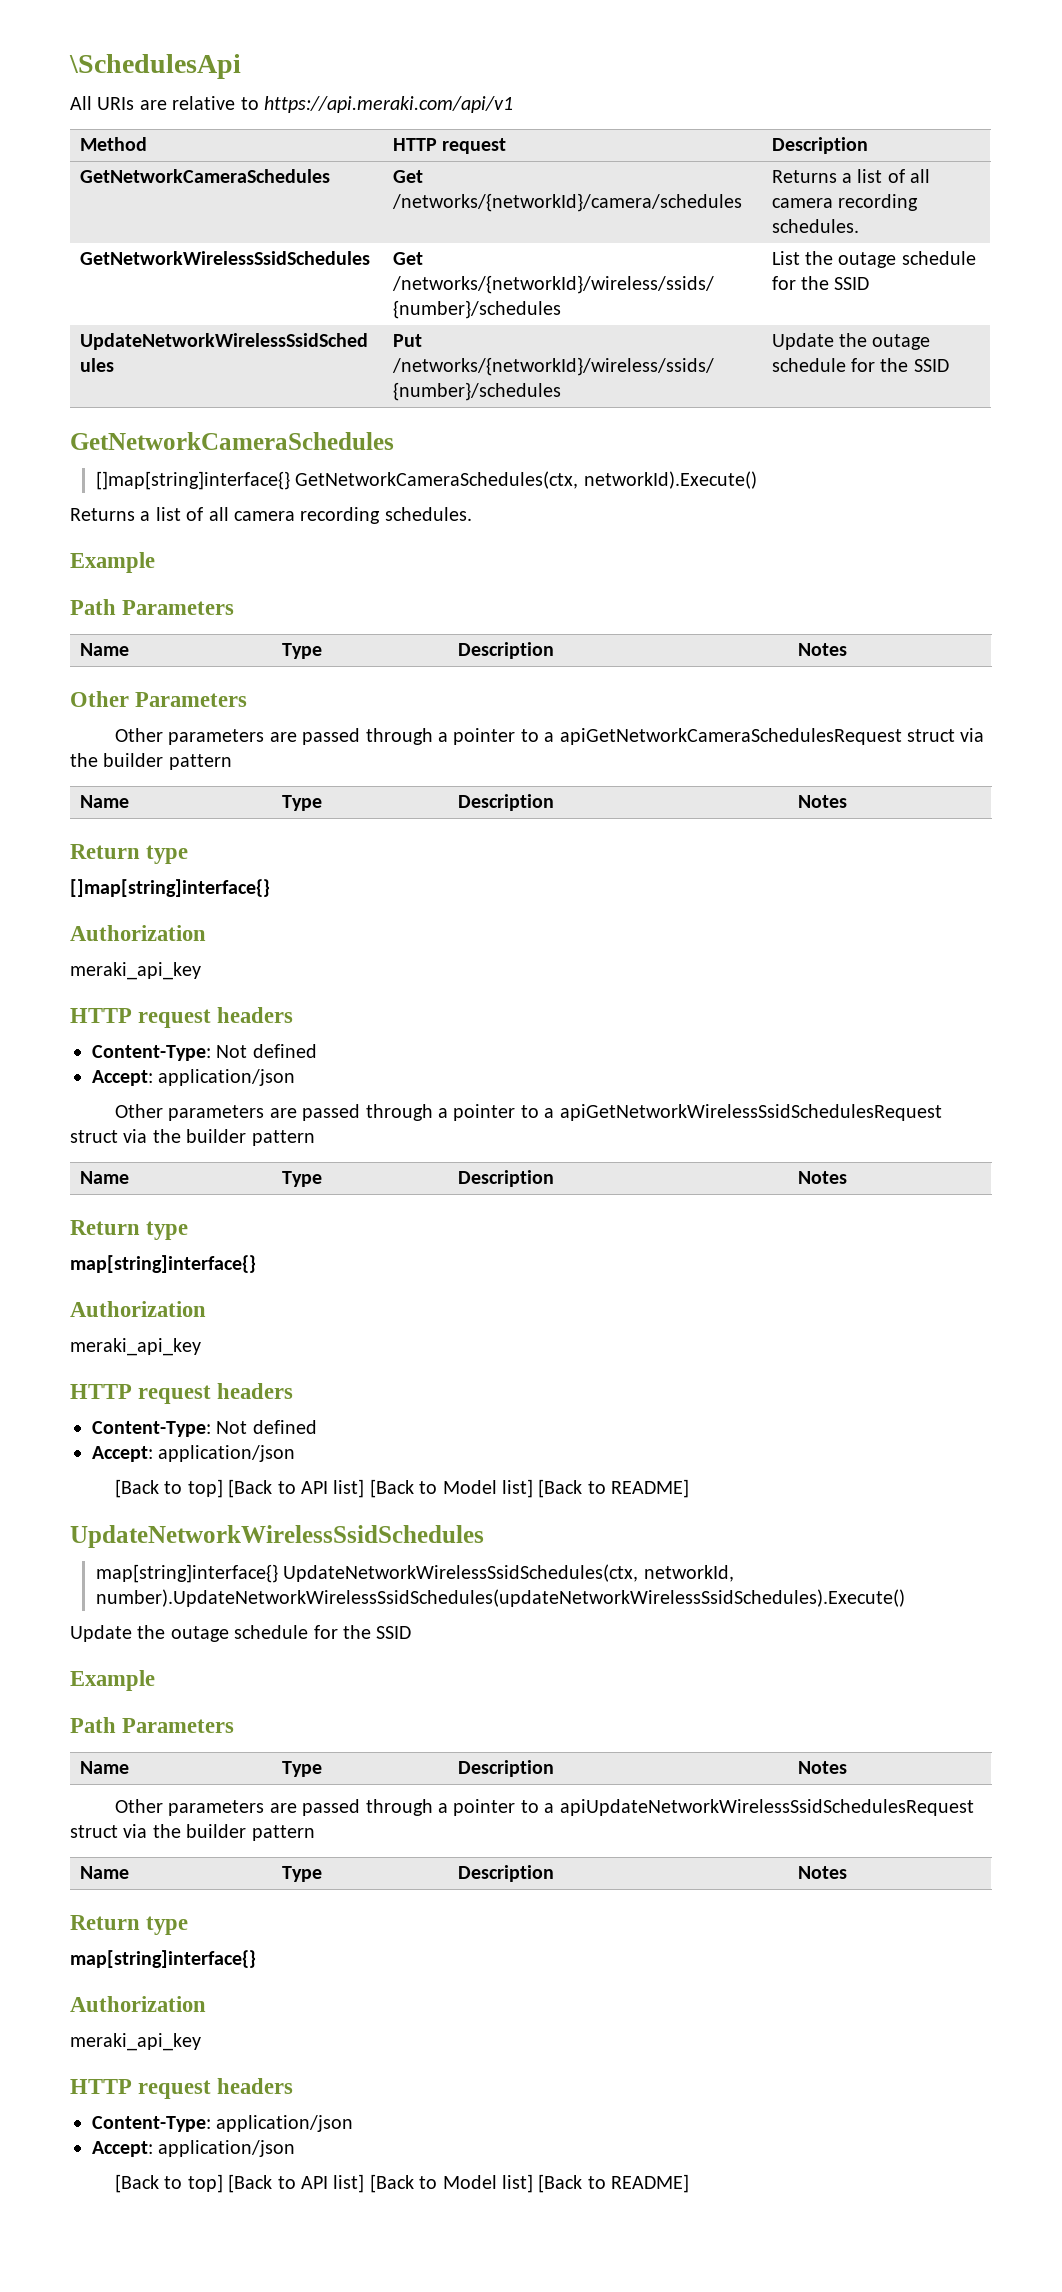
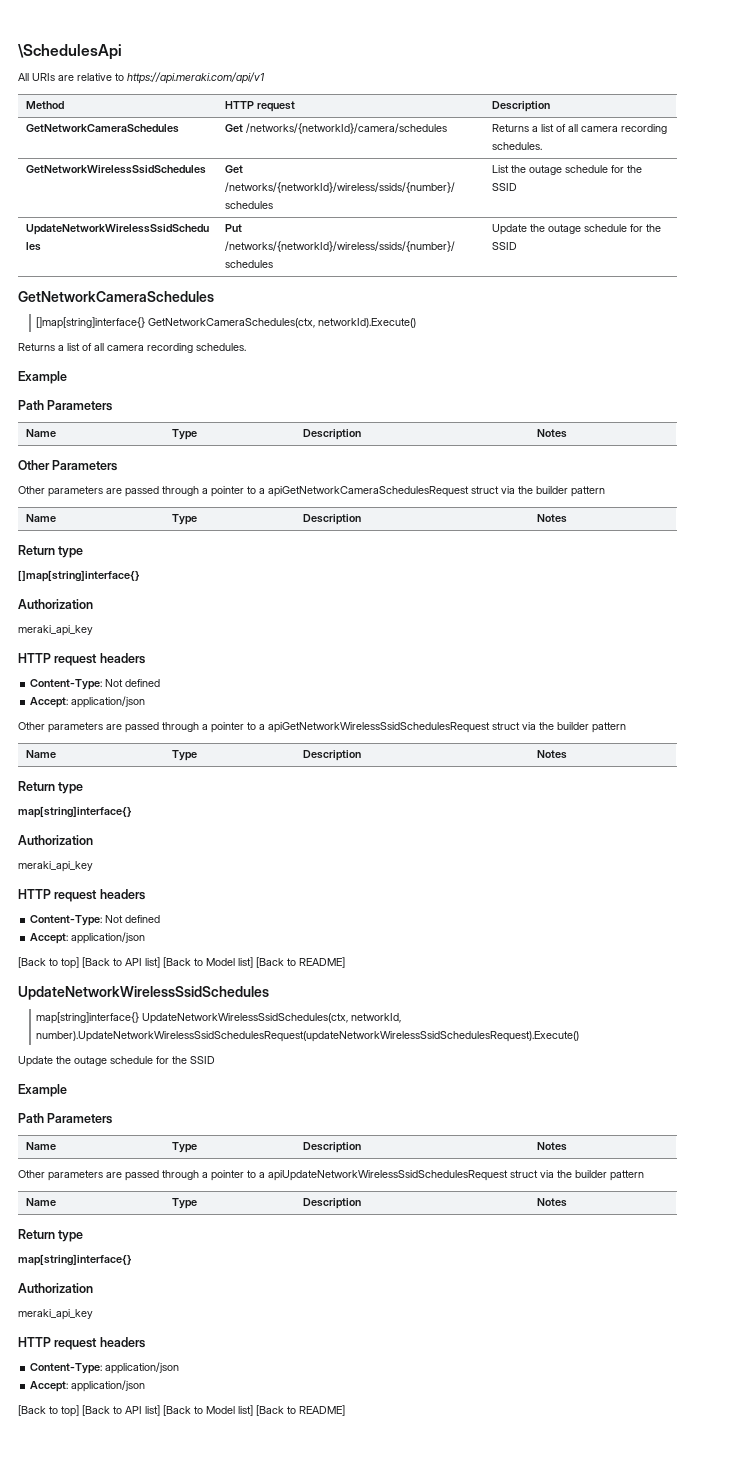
[95,1589,905,1607] number).UpdateNetworkWirelessSsidSchedules(updateNetworkWirelessSsidSchedules).Execute() -> [36,1031,580,1042] number).UpdateNetworkWirelessSsidSchedulesRequest(updateNetworkWirelessSsidSchedulesRequest).Execute()

